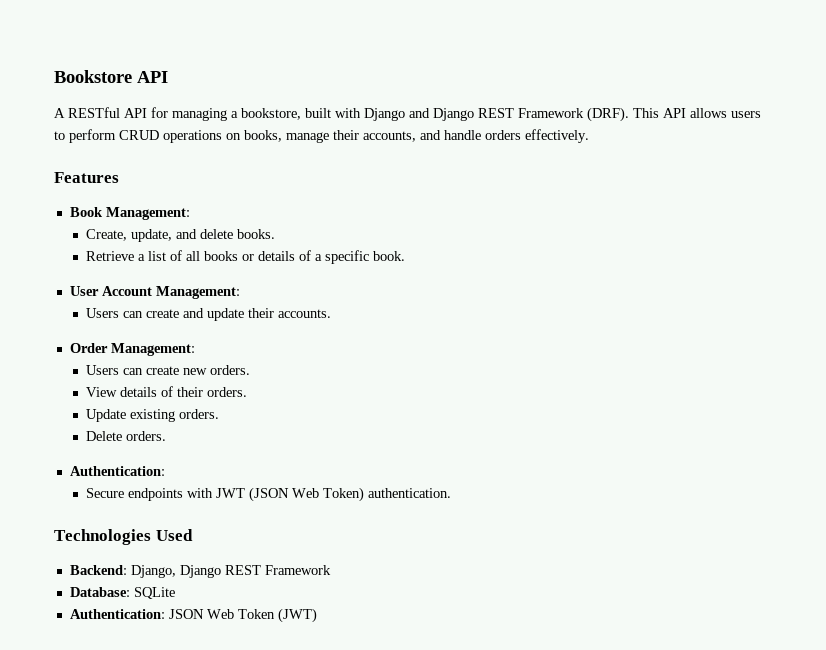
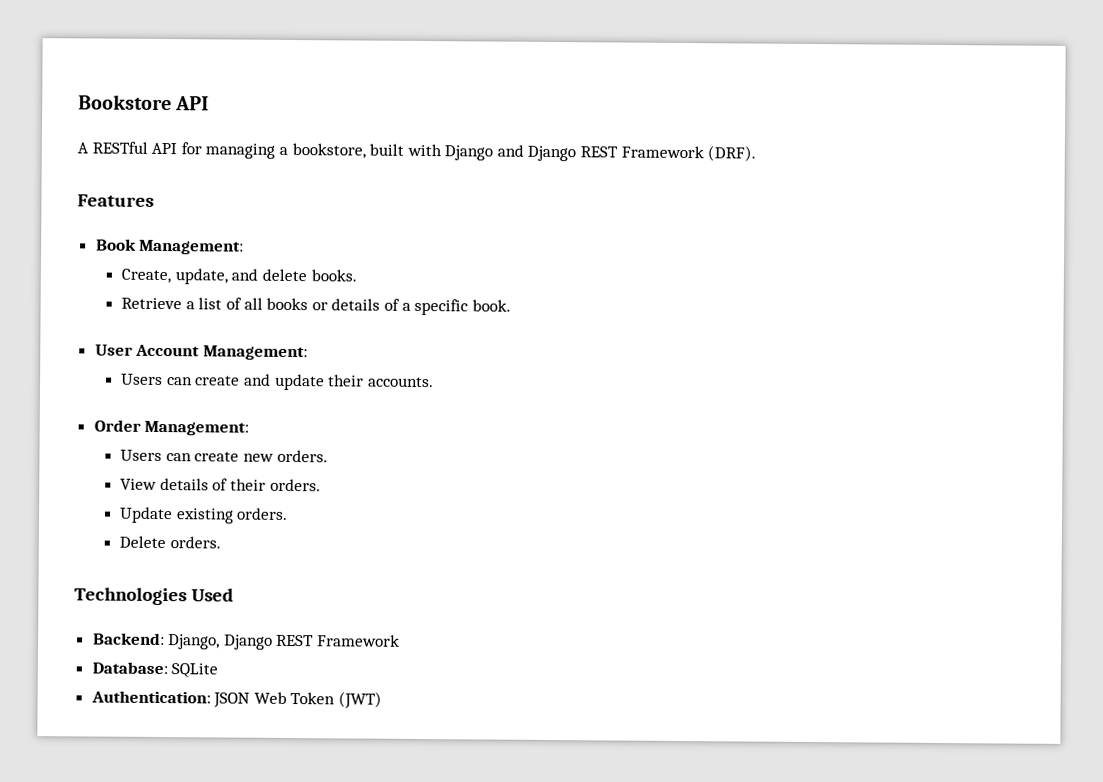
[633,108,761,118] [54,129,589,143] This API allows users to perform CRUD operations on books, manage their accounts, and handle orders effectively. -> (757, 153) none
[69,466,165,476] [86,487,452,502] // Authentication: // Secure endpoints with JWT (JSON Web Token) authentication. -> (221, 542) none

